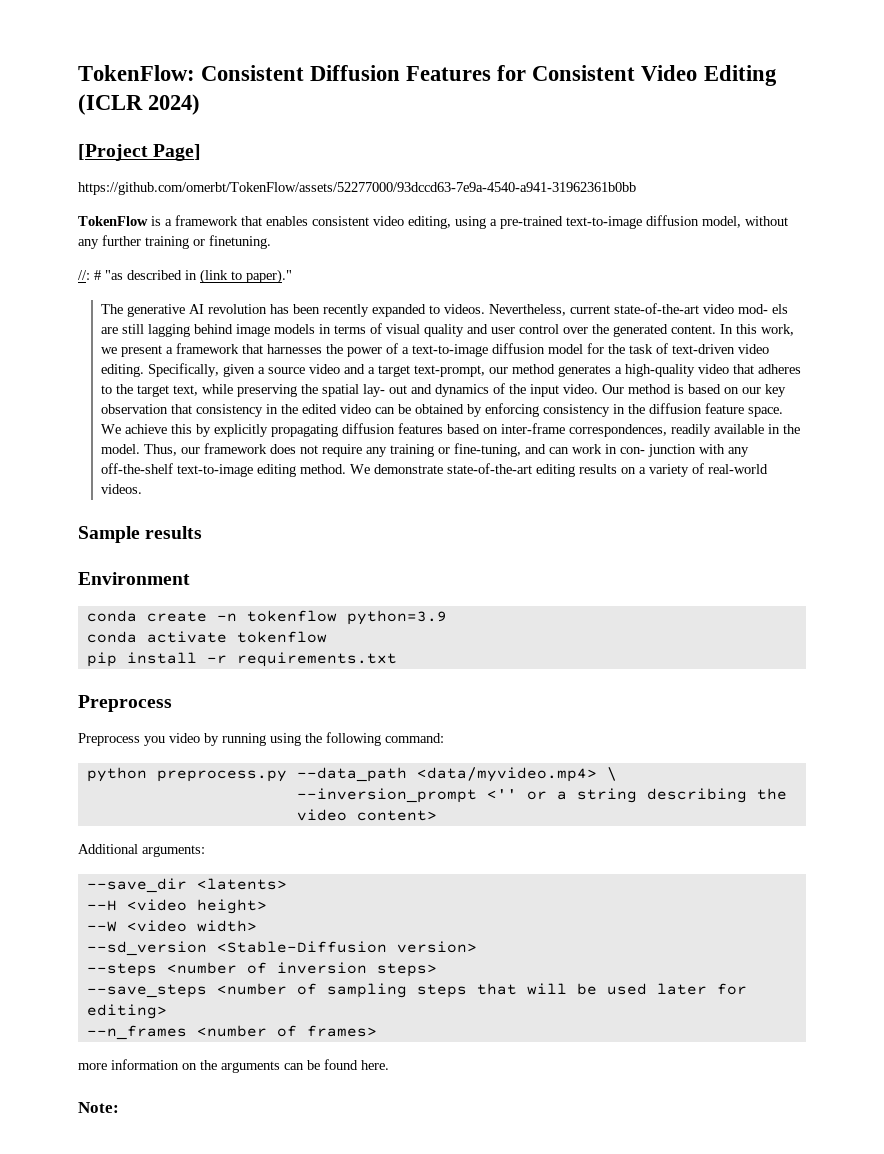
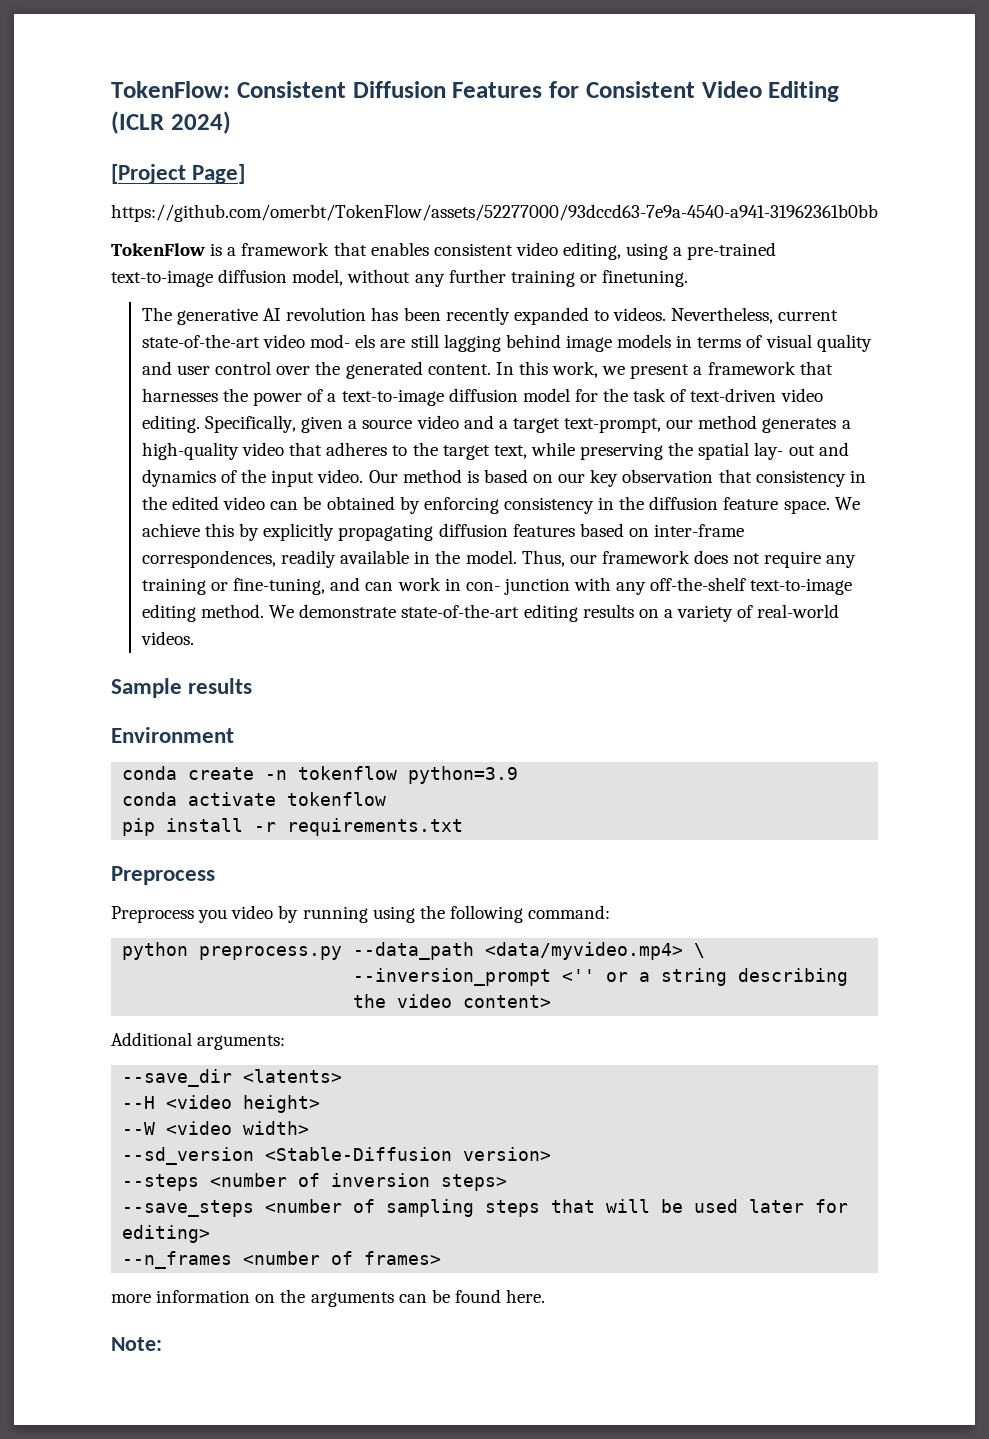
[78,269,292,284] // //: # "as described in (link to paper)." -> (689, 278) none

